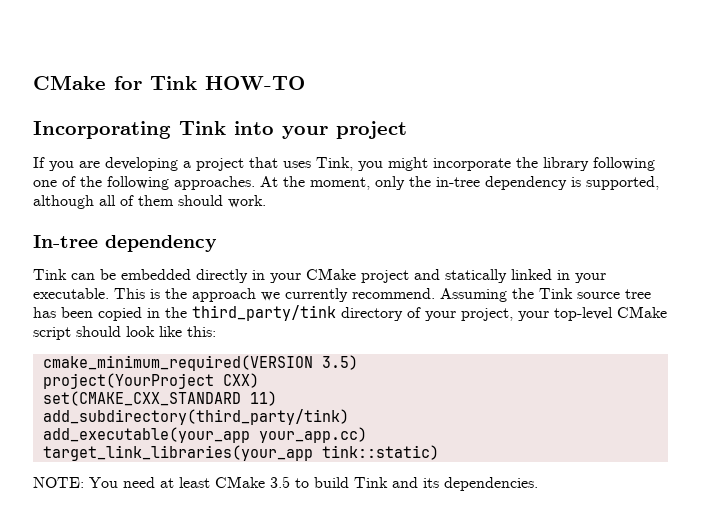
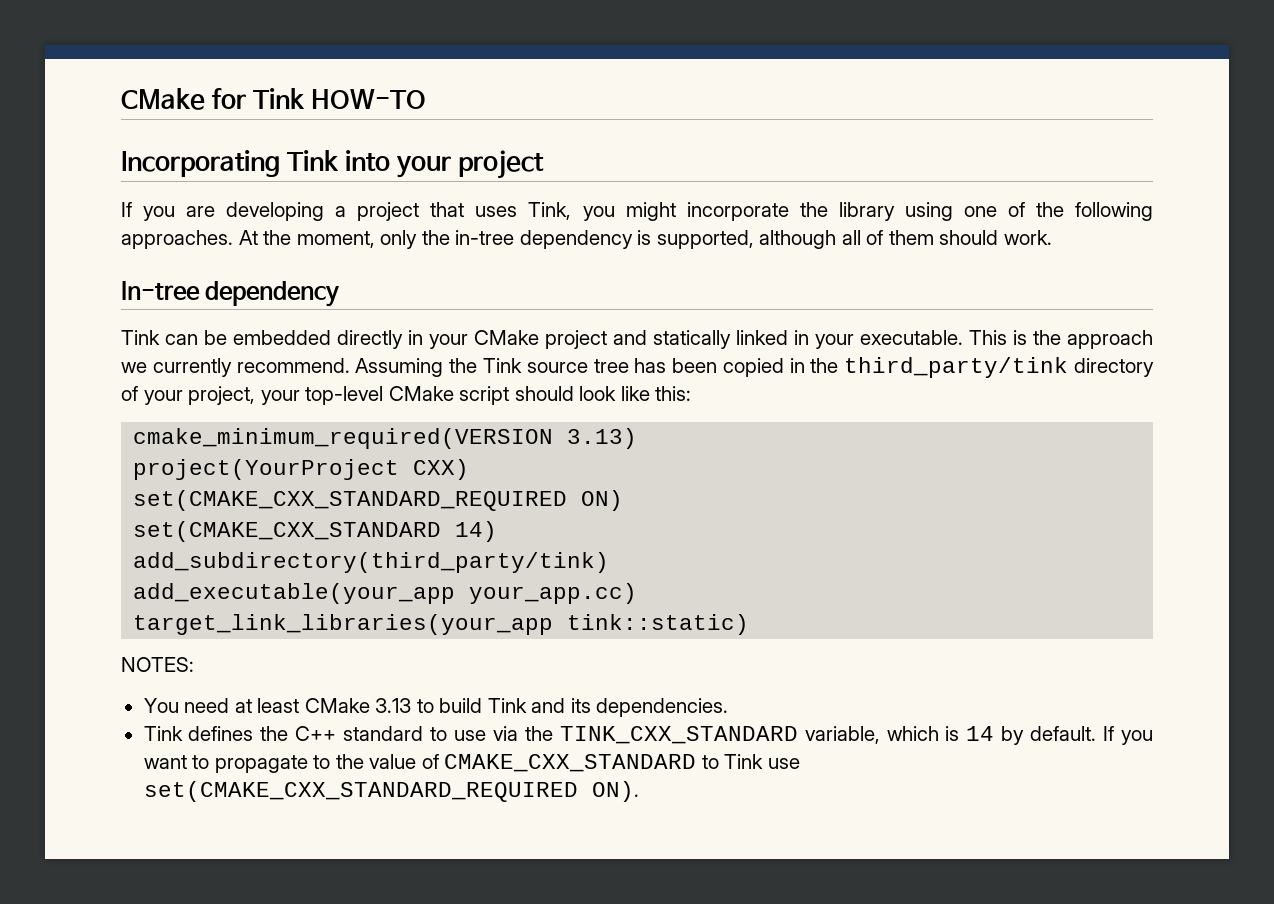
[593,157,655,171] following -> [904,202,953,221] using
[321,355,358,370] 3.5) -> [567,428,638,449] 3.13)
(259, 380) none -> [133,490,624,511] // set(CMAKE_CXX_STANDARD_REQUIRED ON)
[249,391,277,406] 11) -> [455,521,498,542] 14)
[33,477,84,488] NOTE: -> [121,657,194,672] NOTES: //
[270,476,290,488] 3.5 -> [375,698,412,713] 3.13
(538, 484) none -> [143,726,1153,745] [143,754,800,773] [143,781,639,802] // Tink defines the C++ standard to use via the TINK_CXX_STANDARD variable, which is 14 by default. If you want to propagate to the value of CMAKE_CXX_STANDARD to Tink use set(CMAKE_CXX_STANDARD_REQUIRED ON).

